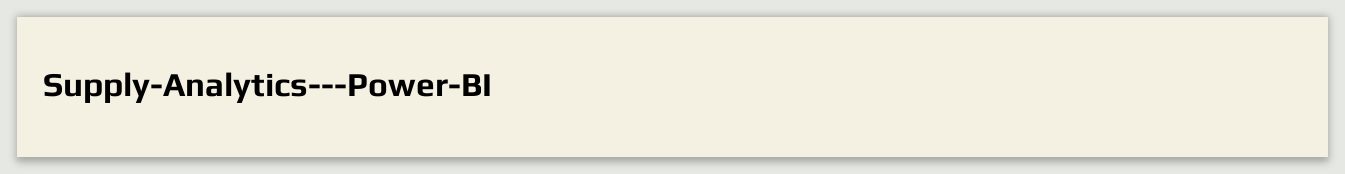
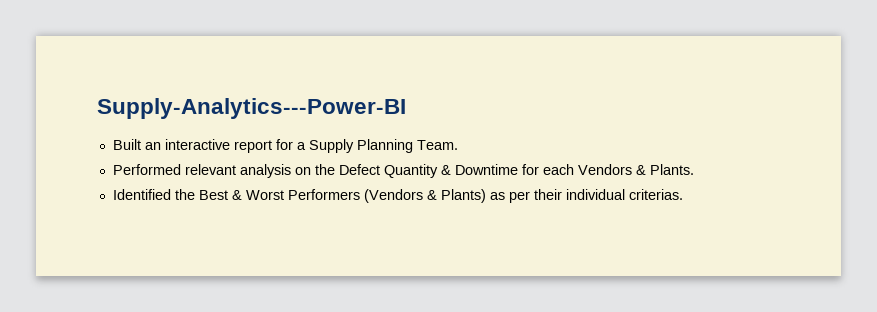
(492, 87) none -> [112,139,458,153] [112,164,694,178] [112,189,683,203] // Built an interactive report for a Supply Planning Team. // Performed relevant analysis on the Defect Quantity & Downtime for each Vendors & Plants. // Identified the Best & Worst Performers (Vendors & Plants) as per their individual criterias.

